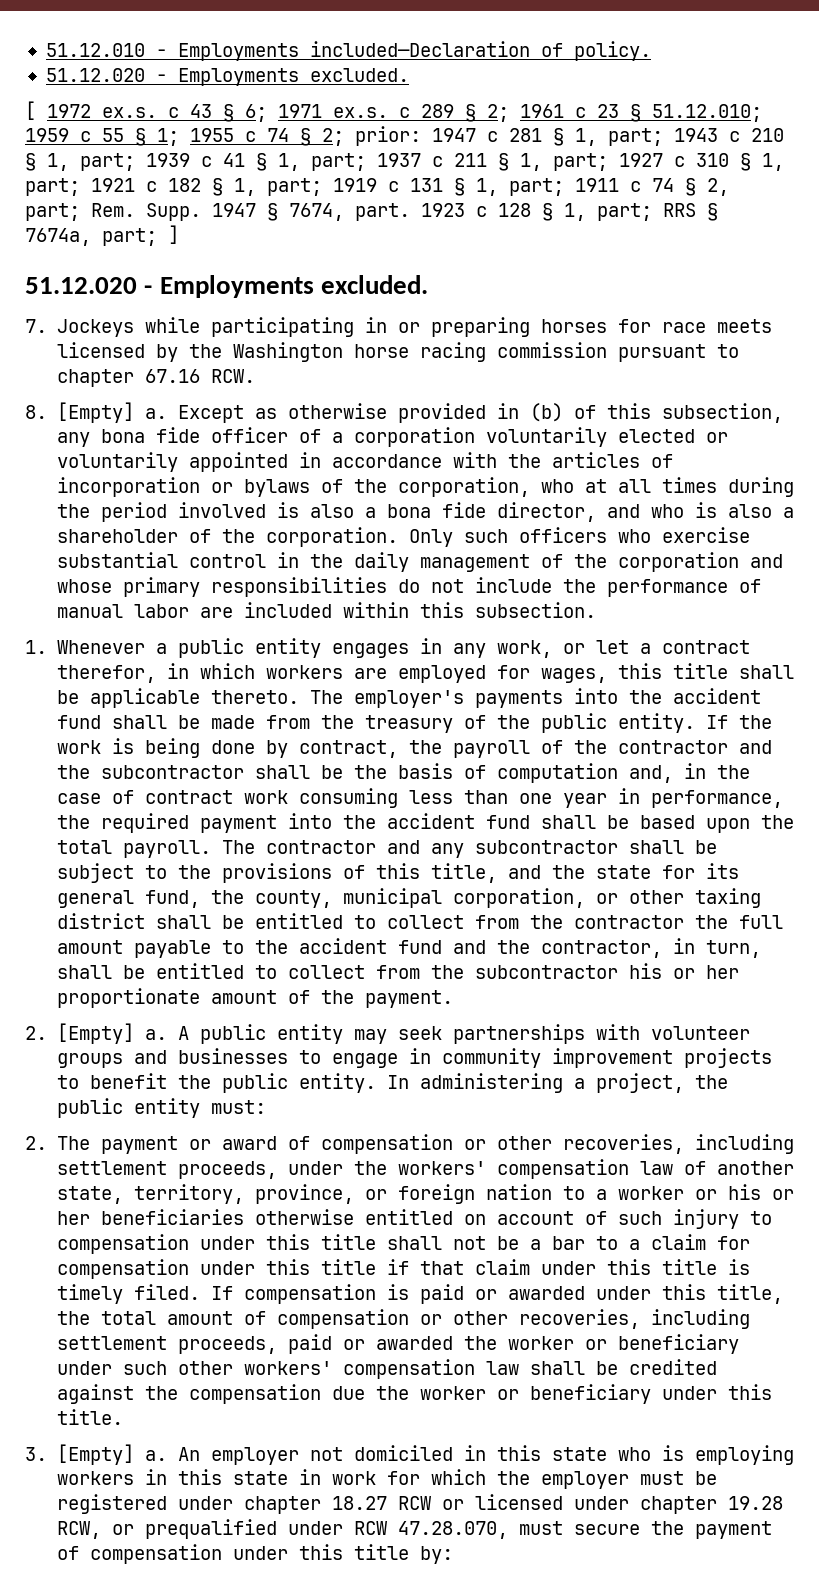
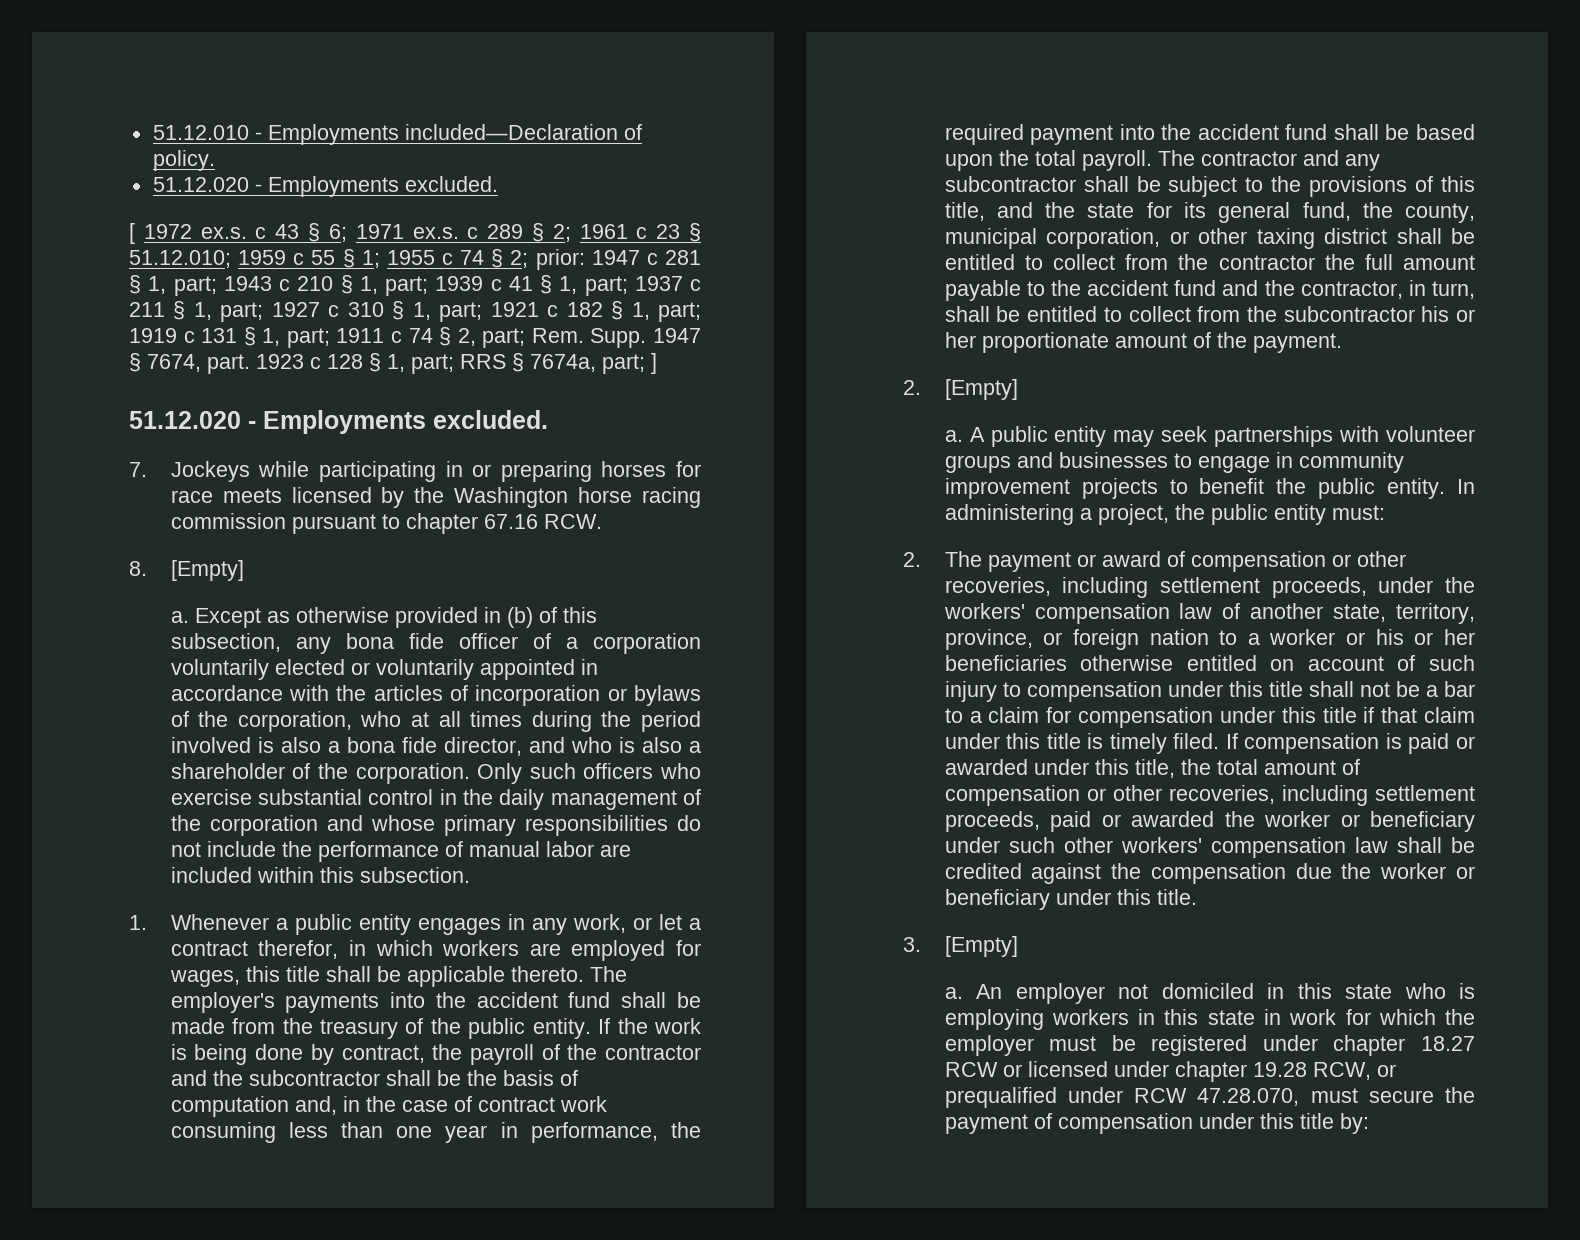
(134, 412) none -> (244, 570) //
(134, 1033) none -> (1018, 389) //
(134, 1454) none -> (1018, 946) //

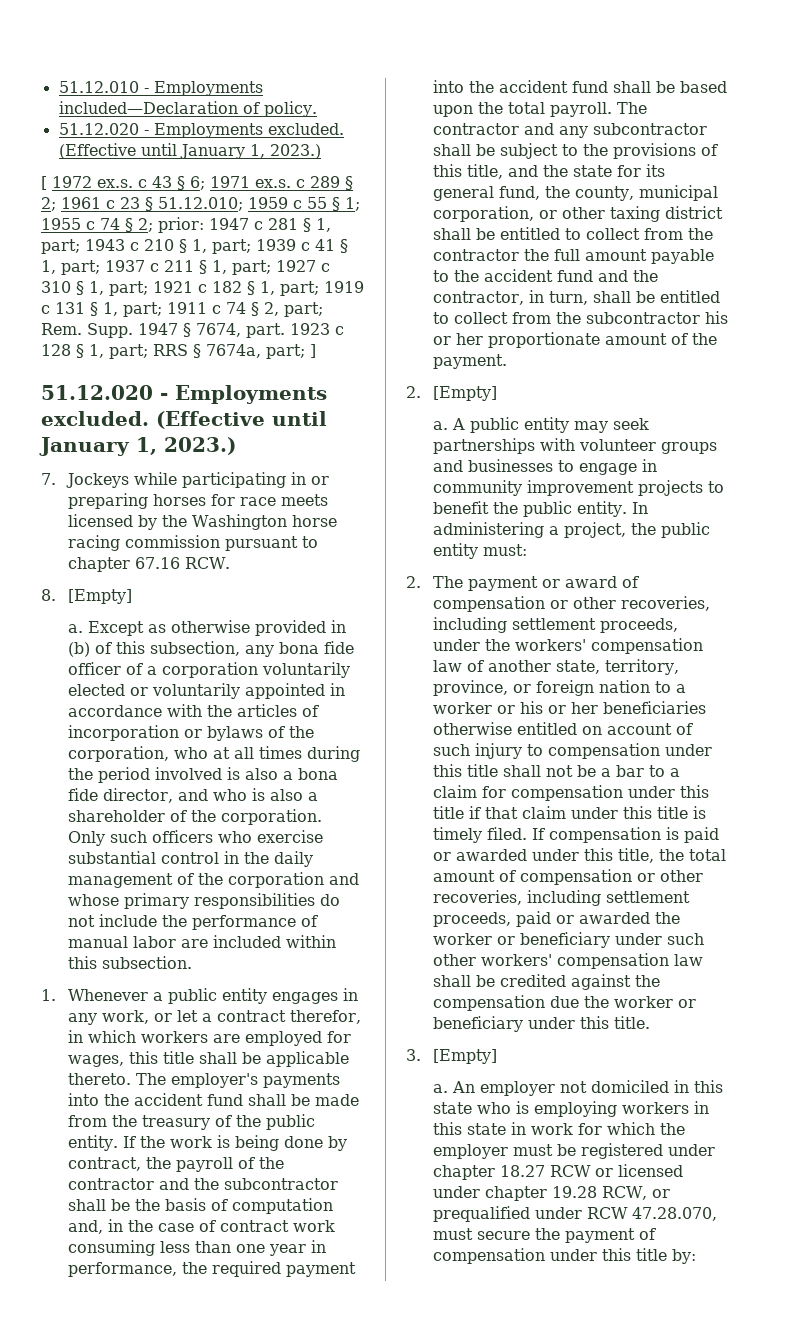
(498, 184) none -> [58,143,321,159] (Effective until January 1, 2023.)
(548, 419) none -> [156,411,327,429] [39,437,236,456] (Effective until January 1, 2023.)

